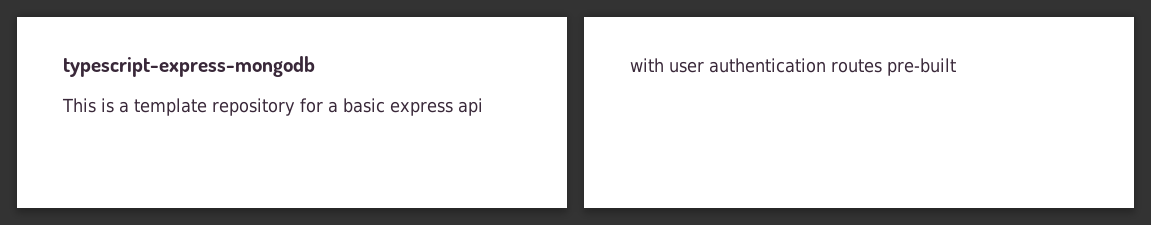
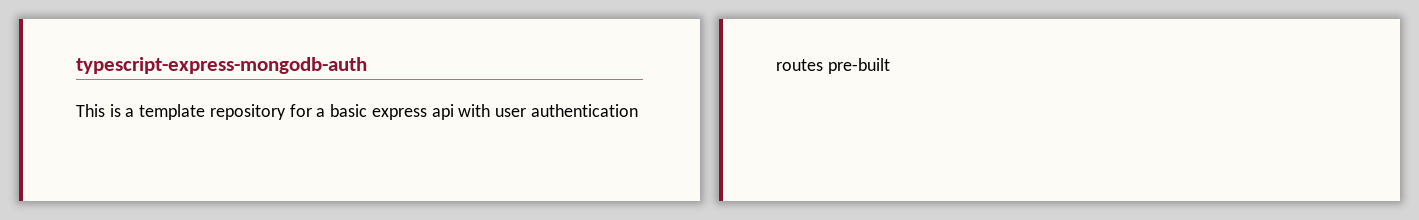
[63,56,315,77] typescript-express-mongodb -> [76,57,367,74] typescript-express-mongodb-auth

